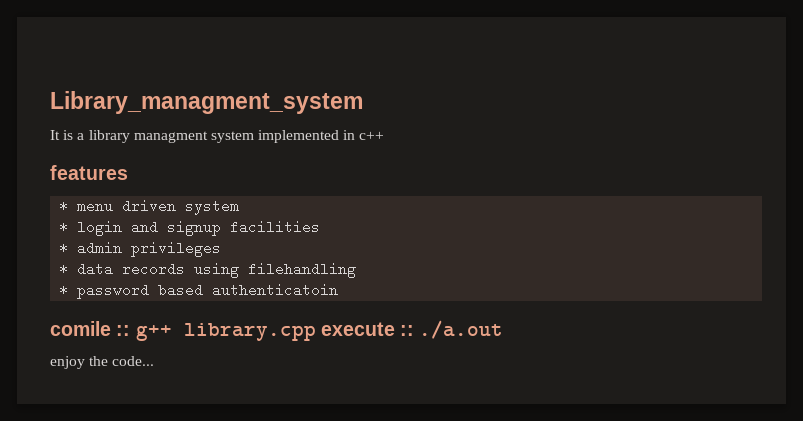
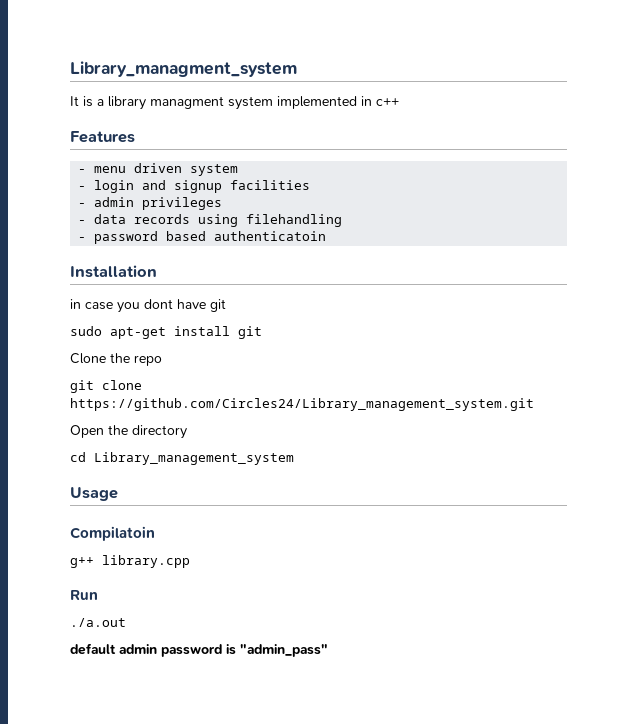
[50,165,128,180] [59,199,69,213] features // * -> [70,131,135,143] [78,169,87,173] Features // -
[59,220,69,234] * -> [78,186,87,190] -
[59,241,69,255] * -> [78,203,87,207] -
[59,262,69,276] * -> [78,220,87,224] -
[59,283,69,297] * -> [78,237,87,241] -
[50,321,131,336] comile :: -> [70,265,157,278] [70,299,226,313] [70,326,262,339] [70,353,162,366] [70,380,142,393] [70,398,534,411] [70,425,187,439] [70,452,294,465] [70,487,118,501] [70,526,155,541] Installation // in case you dont have git // sudo apt-get install git // Clone the repo // git clone https://github.com/Circles24/Library_management_system.git // Open the directory // cd Library_management_system // Usage // Compilatoin //
[320,322,415,336] execute :: -> [70,590,98,600] // Run //
[50,356,155,369] enjoy the code... -> [70,643,328,657] default admin password is "admin_pass"

